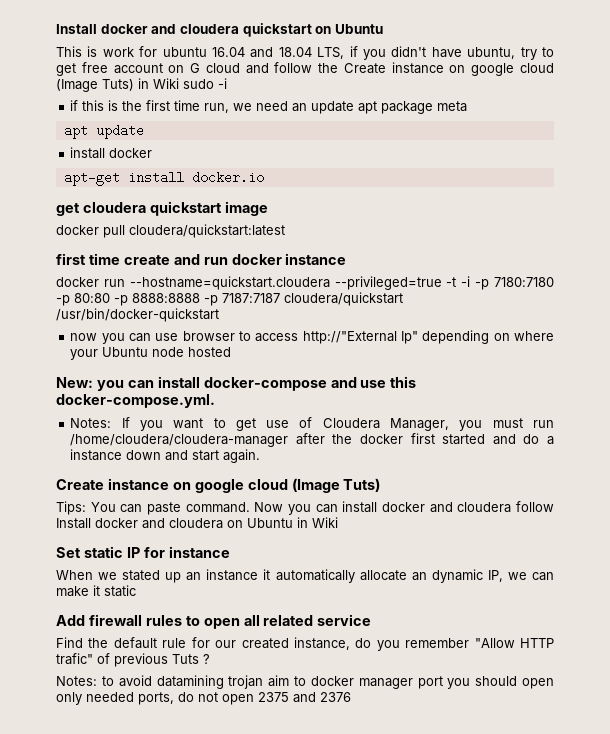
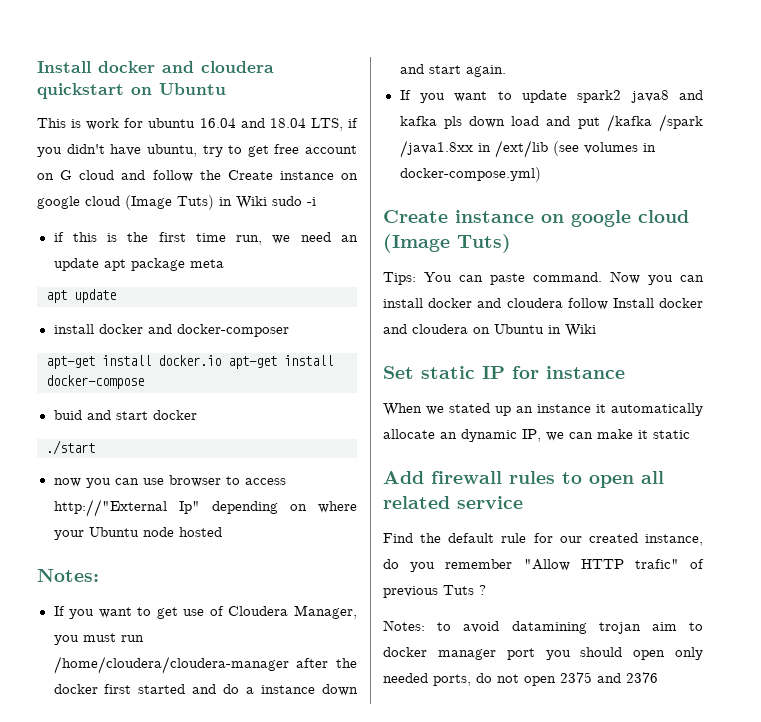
(153, 153) none -> [147,324,289,337] and docker-composer
[56,201,268,216] [56,224,285,238] [56,253,347,265] [56,276,554,290] [56,292,403,306] [56,308,219,322] // get cloudera quickstart image // docker pull cloudera/quickstart:latest // first time create and run docker instance // docker run --hostname=quickstart.cloudera --privileged=true -t -i -p 7180:7180 -p 80:80 -p 8888:8888 -p 7187:7187 cloudera/quickstart /usr/bin/docker-quickstart -> [228,355,333,369] [46,375,144,389] [53,410,197,420] [46,440,95,455] apt-get install docker-compose // buid and start docker // ./start
[56,376,417,391] [56,394,215,408] [70,418,112,428] New: you can install docker-compose and use this docker-compose.yml. // Notes: -> [37,569,99,582] Notes: //
(261, 456) none -> [399,90,703,103] [399,114,703,132] [399,140,656,158] [399,167,541,182] // If you want to update spark2 java8 and kafka pls down load and put /kafka /spark /java1.8xx in /ext/lib (see volumes in docker-compose.yml)

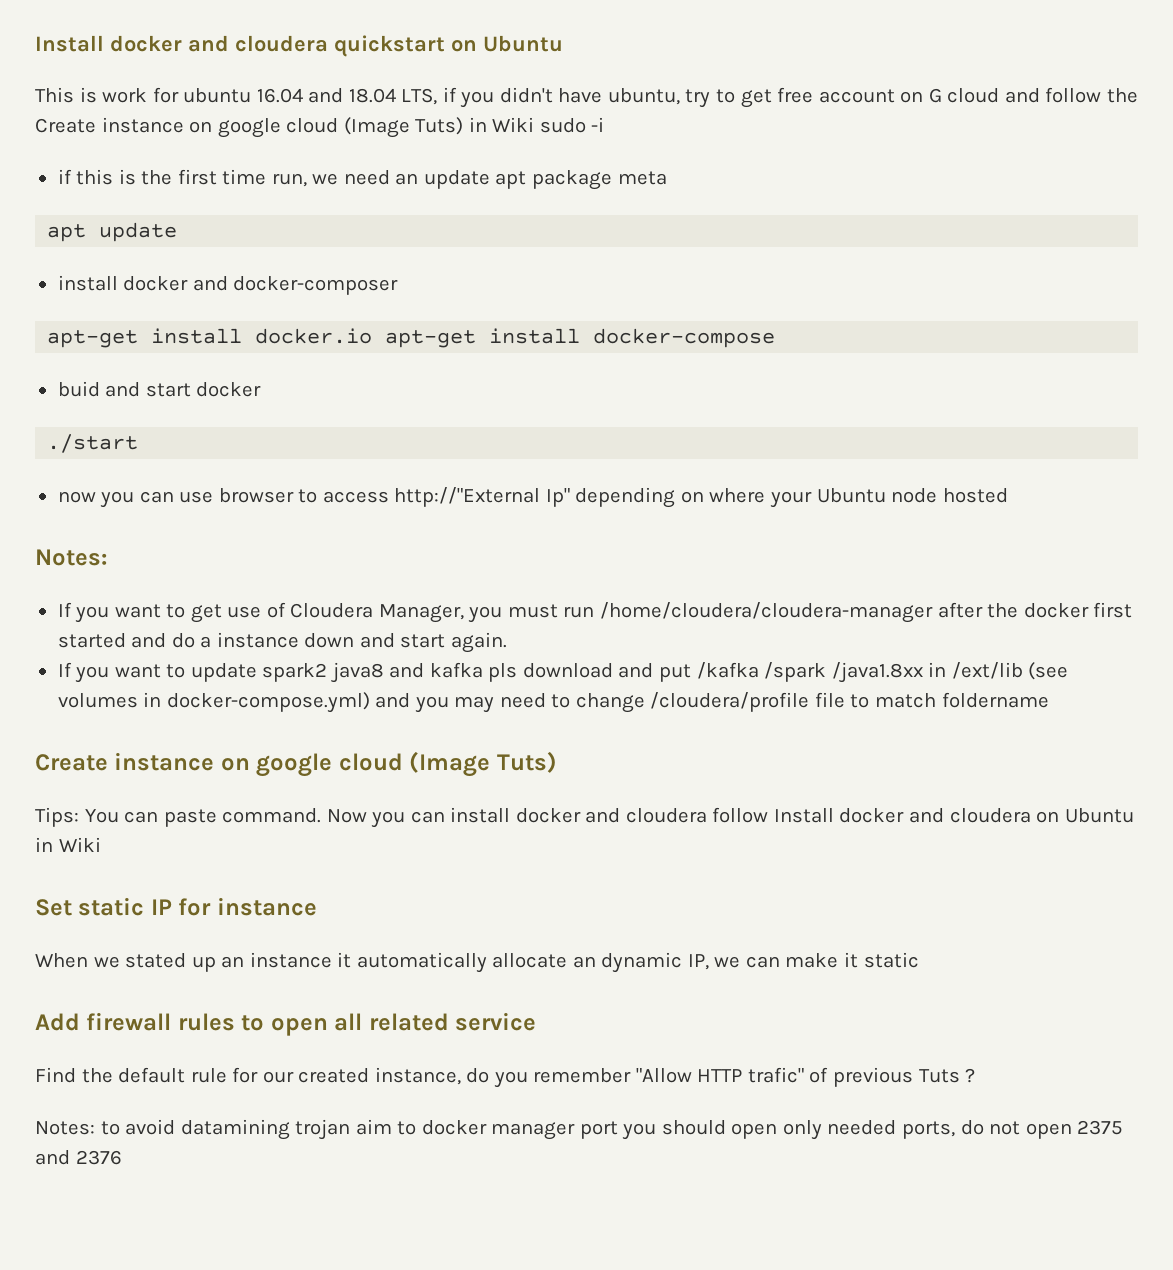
[468,116,540,128] down load -> [522,663,613,678] download
(541, 174) none -> [375,692,1049,713] and you may need to change /cloudera/profile file to match foldername

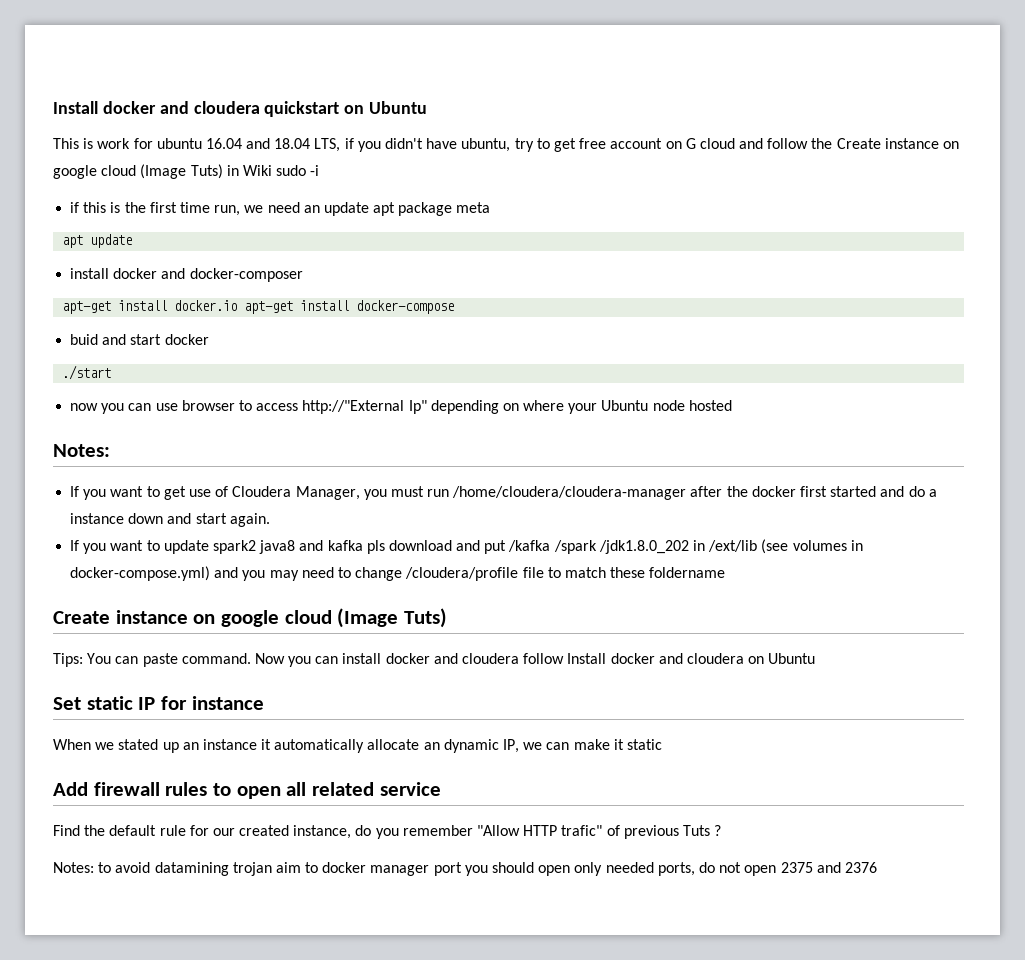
[831,662,923,683] /java1.8xx -> [598,540,689,554] /jdk1.8.0_202
(936, 700) none -> [610,567,646,578] these
[35,837,101,852] in Wiki -> (816, 658) none

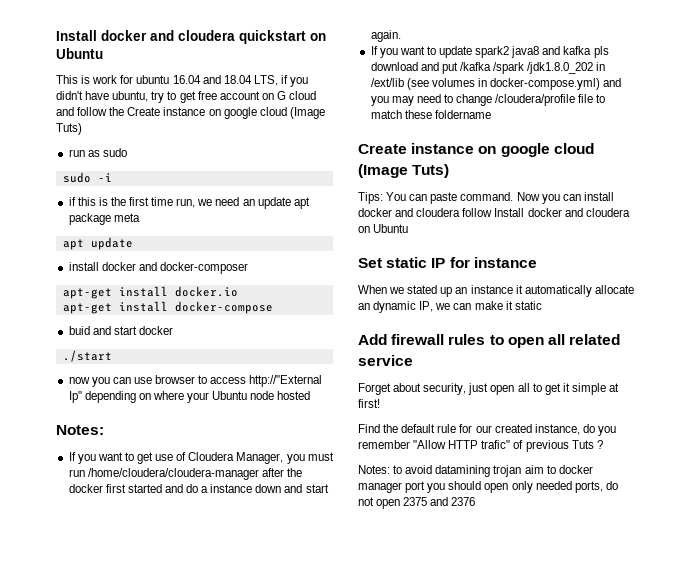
[226,165,272,176] in Wiki -> [68,148,127,157] // run as sudo //
(238, 305) none -> (238, 291) //
(441, 789) none -> [358,383,620,395] [358,399,380,408] // Forget about security, just open all to get it simple at first!

